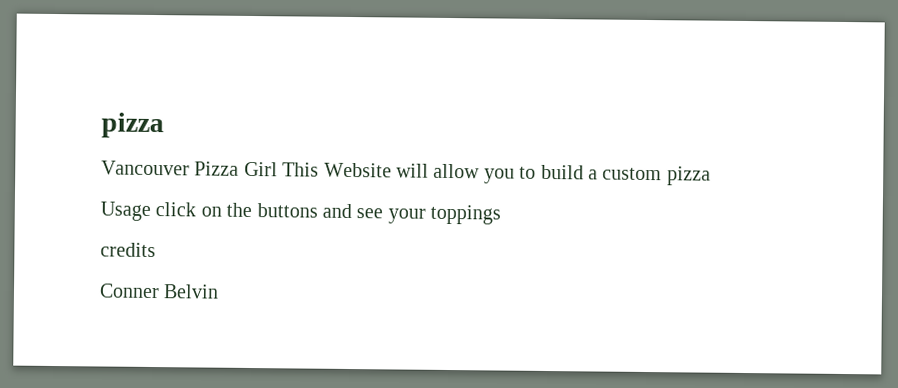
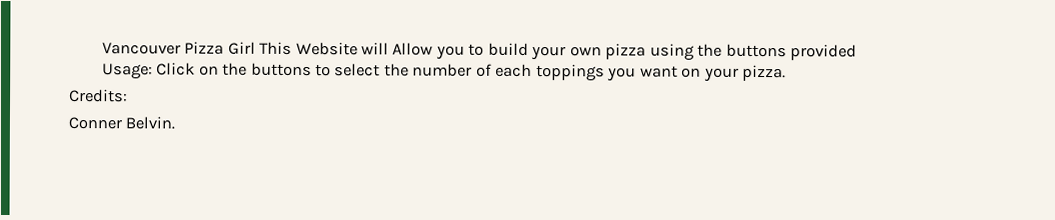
[101,112,164,139] pizza // -> (101, 48) none
[433,163,481,179] allow -> [392,42,434,56] Allow
[587,166,711,186] [100,201,502,225] [100,242,156,258] a custom pizza // Usage click on the buttons and see your toppings // credits -> [531,43,858,61] [101,62,787,82] [69,88,128,103] your own pizza using the buttons provided // Usage: Click on the buttons to select the number of each toppings you want on your pizza. // Credits:
[163,284,220,299] Belvin -> [125,116,176,130] Belvin.

